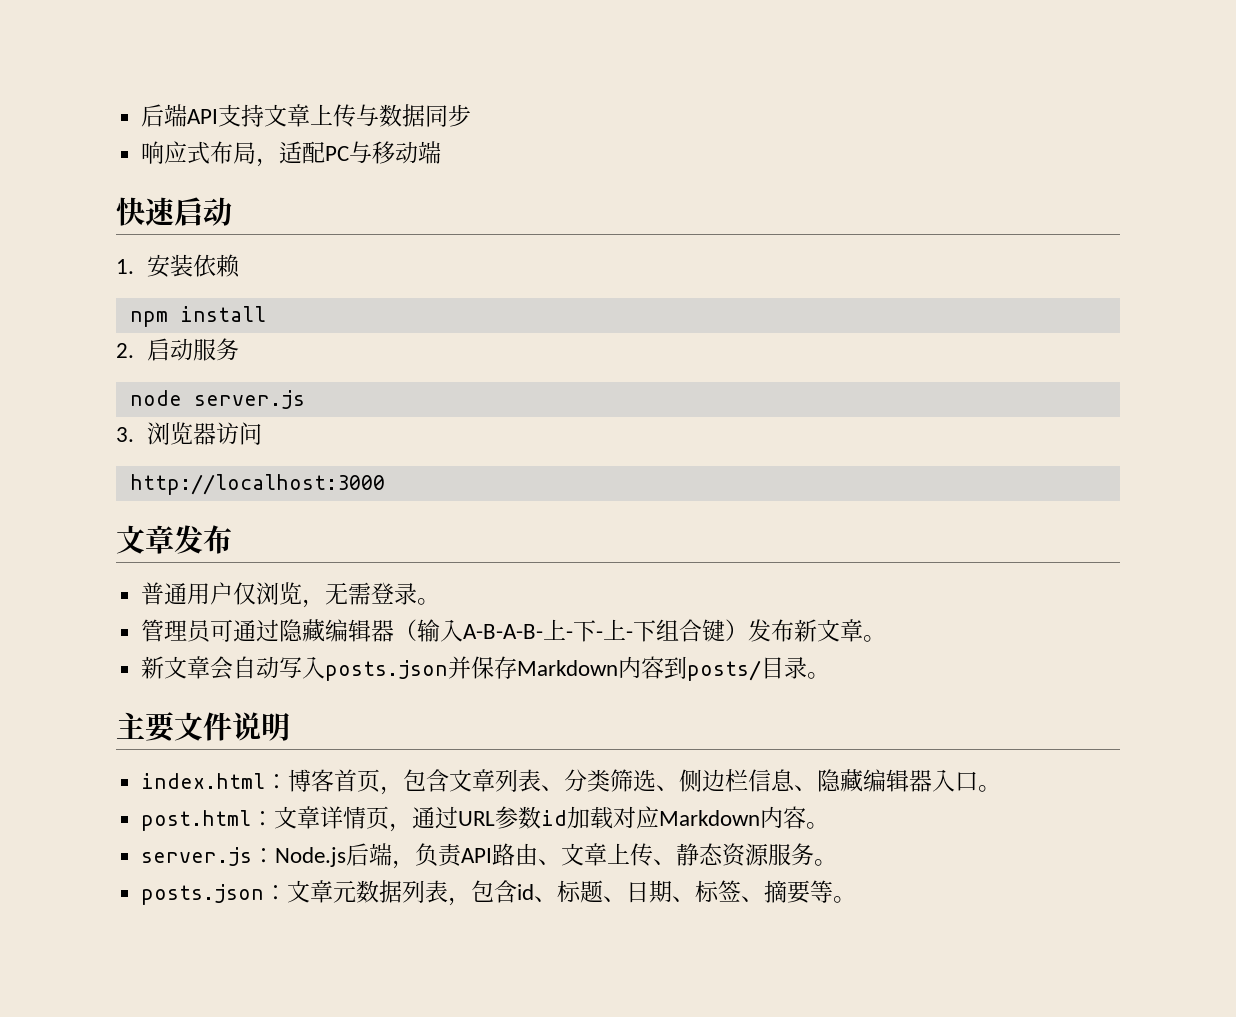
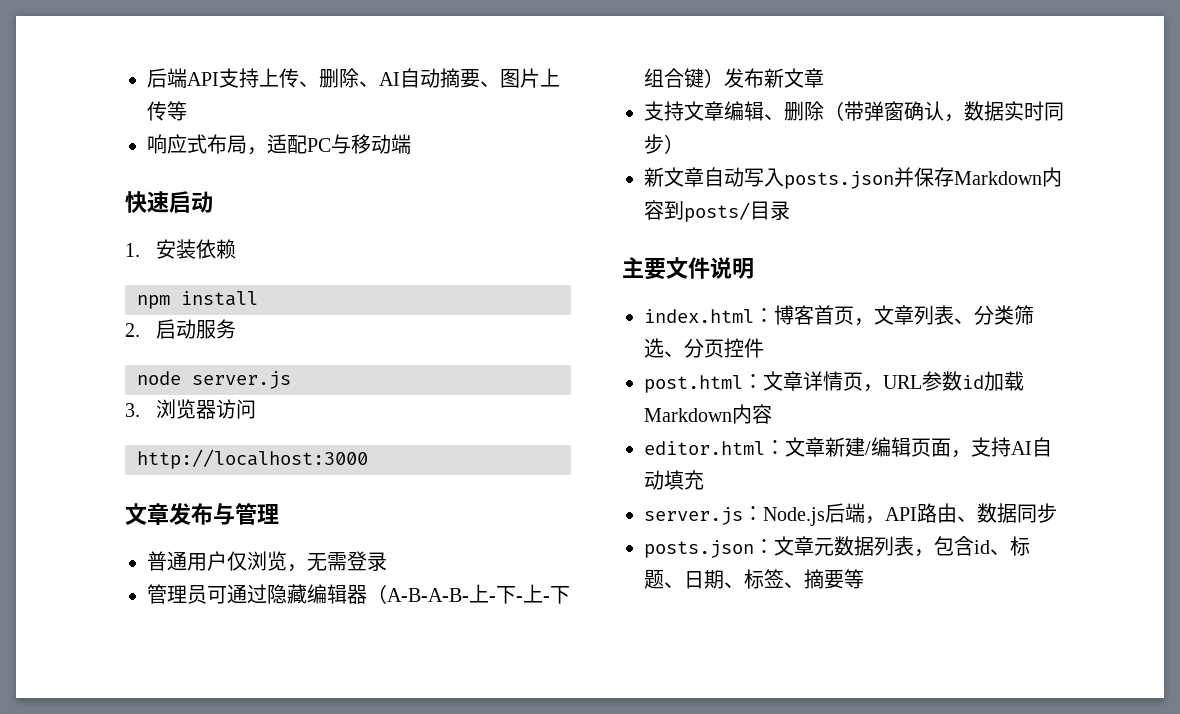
[264,104,472,127] 文章上传与数据同步 -> [259,68,560,88] [147,101,187,121] 上传、删除、AI自动摘要、图片上传等
(232, 539) none -> [213,503,279,525] 与管理
[417,598,441,605] 。 -> (387, 561) none
[417,619,464,642] 输入 -> (387, 594) none
[863,635,887,642] [141,656,234,680] 。 // 新文章会 -> [644,101,1064,122] [644,134,684,154] [644,167,704,187] // 支持文章编辑、删除（带弹窗确认，数据实时同步） // 新文章
[807,672,831,679] 。 -> (790, 210) none
[403,769,450,792] 包含 -> (874, 322) none
[679,769,1002,792] 侧边栏信息、隐藏编辑器入口。 -> [684,338,764,358] 分页控件
[412,806,459,829] 通过 -> (883, 388) none
[613,806,830,829] 对应Markdown内容。 -> [644,404,772,424] [644,437,1052,458] [644,470,704,490] Markdown内容 // editor.html：文章新建/编辑页面，支持AI自动填充
[415,843,464,867] 负责 -> (885, 520) none
[561,843,838,867] 文章上传、静态资源服务。 -> [977,503,1057,523] 数据同步
[833,896,857,903] 。 -> (864, 579) none

